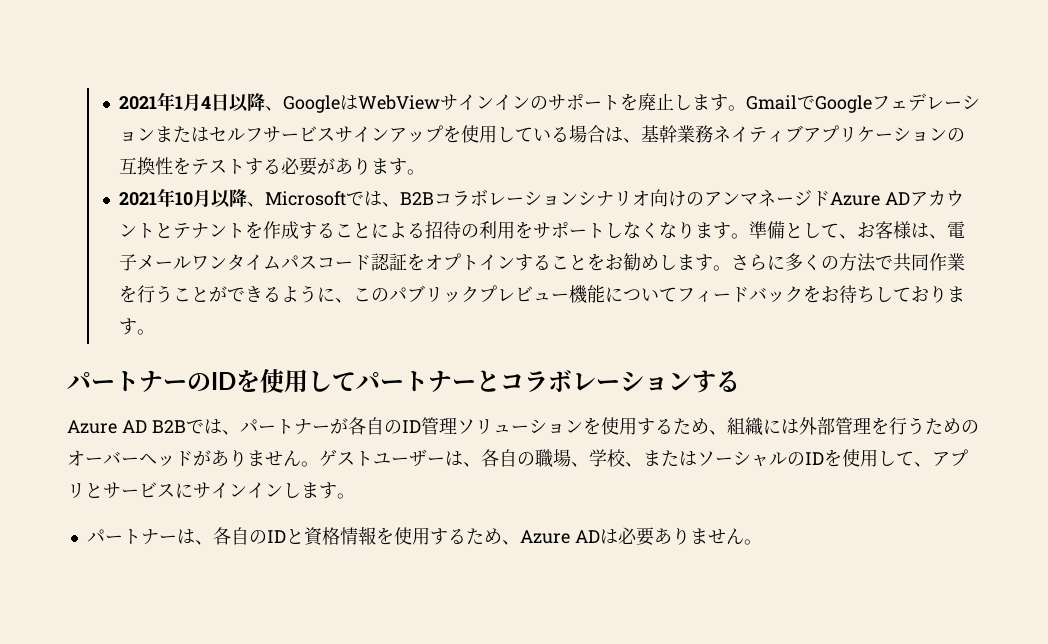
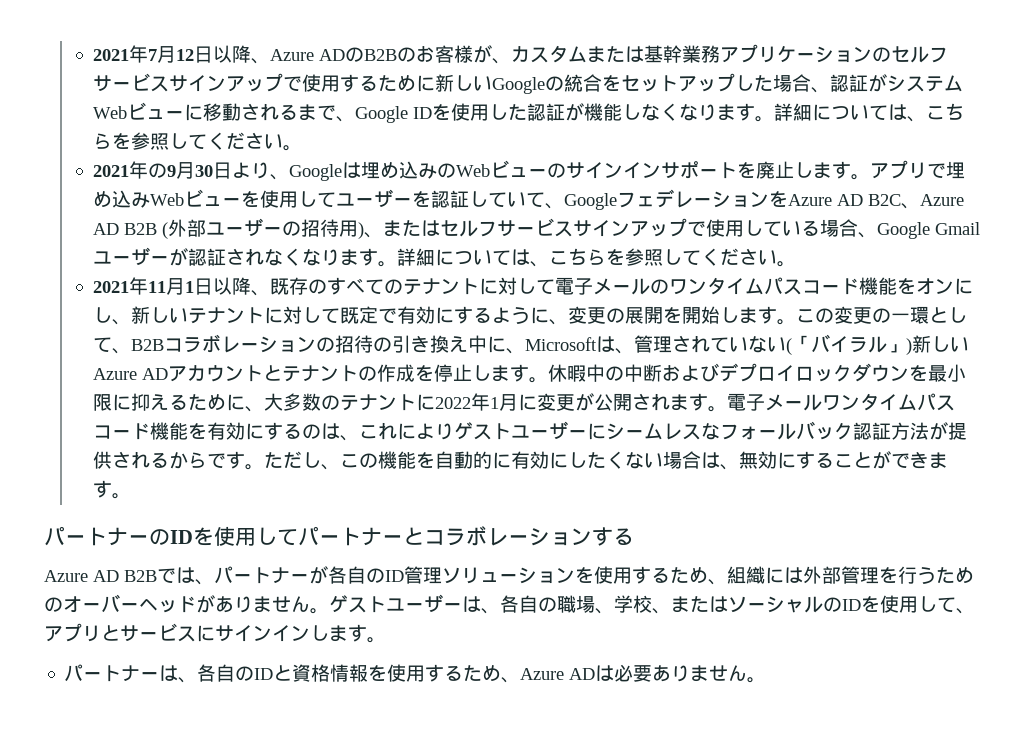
[119,92,549,113] 2021年1月4日以降、GoogleはWebViewサインインの -> [92,44,948,64] [92,73,963,94] [92,102,964,123] [92,132,302,151] [92,160,661,181] 2021年7月12日以降、Azure ADのB2Bのお客様が、カスタムまたは基幹業務アプリケーションのセルフサービスサインアップで使用するために新しいGoogleの統合をセットアップした場合、認証がシステムWebビューに移動されるまで、Google IDを使用した認証が機能しなくなります。詳細については、こちらを参照してください。 // 2021年の9月30日より、Googleは埋め込みのWebビューのサインイン
[746,95,816,110] Gmailで -> [869,160,965,179] [92,189,564,209] アプリで埋め込みWebビューを使用してユーザーを認証していて、
(156, 134) none -> [768,191,964,209] [92,218,383,239] をAzure AD B2C、Azure AD B2B (外部ユーザーの招待用)、
[443,125,462,143] を -> [686,221,706,236] で
[605,125,966,143] [119,157,426,176] [119,188,383,208] は、基幹業務ネイティブアプリケーションの互換性をテストする必要があります。 // 2021年10月以降、Microsoftでは -> [857,222,980,239] [92,247,796,267] [92,277,973,296] [92,306,967,325] [92,337,112,352] 、Google Gmailユーザーが認証されなくなります。詳細については、こちらを参照してください。 // 2021年11月1日以降、既存のすべてのテナントに対して電子メールのワンタイムパスコード機能をオンにし、新しいテナントに対して既定で有効にするように、変更の展開を開始します。この変更の一環として
[578,189,831,207] シナリオ向けのアンマネージド -> [315,334,969,355] の招待の引き換え中に、Microsoftは、管理されていない(「バイラル」)新しい
[245,221,948,239] を作成することによる招待の利用をサポートしなくなります。準備として、お客様は、 -> [357,363,966,383] [92,393,727,412] の作成を停止します。休暇中の中断およびデプロイロックダウンを最小限に抑えるために、大多数のテナントに2022年1月に変更が公開されます。
[371,253,966,272] [119,285,948,304] 認証をオプトインすることをお勧めします。さらに多くの方法で共同作業を行うことができるように、このパブリックプレビュー機能についてフィードバックをお待ちしており -> [149,421,967,441] [92,451,929,470] 機能を有効にするのは、これによりゲストユーザーにシームレスなフォールバック認証方法が提供されるからです。ただし、この機能を自動的に有効にしたくない場合は、無効にすることができ

